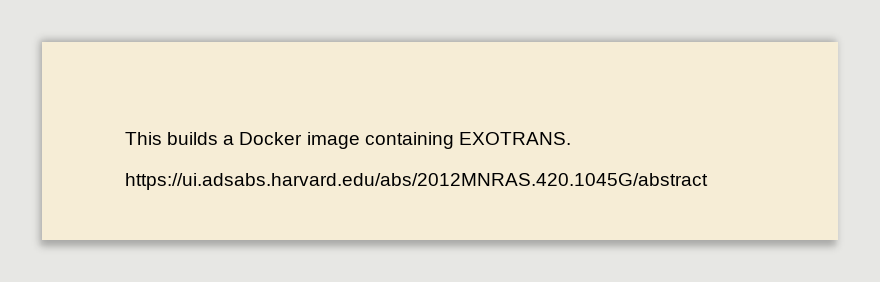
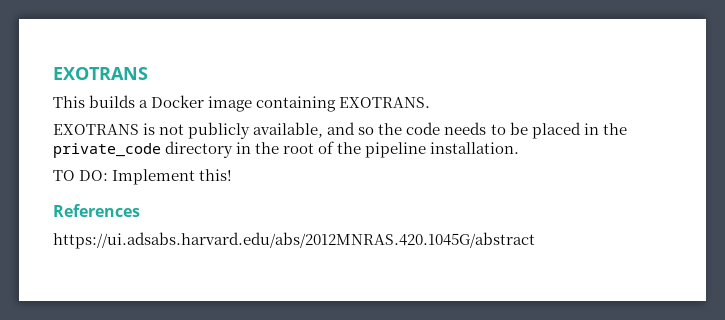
(125, 138) none -> [53,67,148,80] EXOTRANS //
(571, 138) none -> [53,122,627,139] [53,141,520,158] [53,169,233,185] [53,204,140,217] // EXOTRANS is not publicly available, and so the code needs to be placed in the private_code directory in the root of the pipeline installation. // TO DO: Implement this! // References

